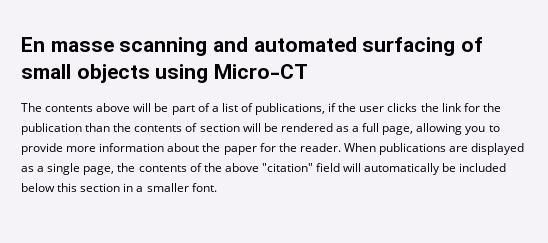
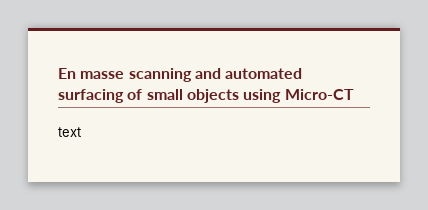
[21,103,501,115] [21,123,500,135] [21,143,525,155] [21,163,507,175] [21,183,217,192] The contents above will be part of a list of publications, if the user clicks the link for the publication than the contents of section will be rendered as a full page, allowing you to provide more information about the paper for the reader. When publications are displayed as a single page, the contents of the above "citation" field will automatically be included below this section in a smaller font. -> [58,127,81,137] text

